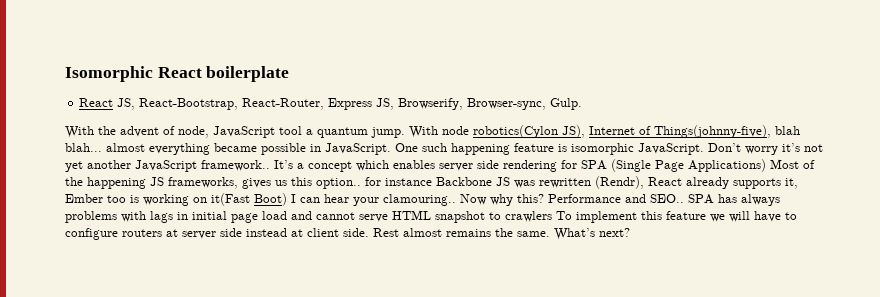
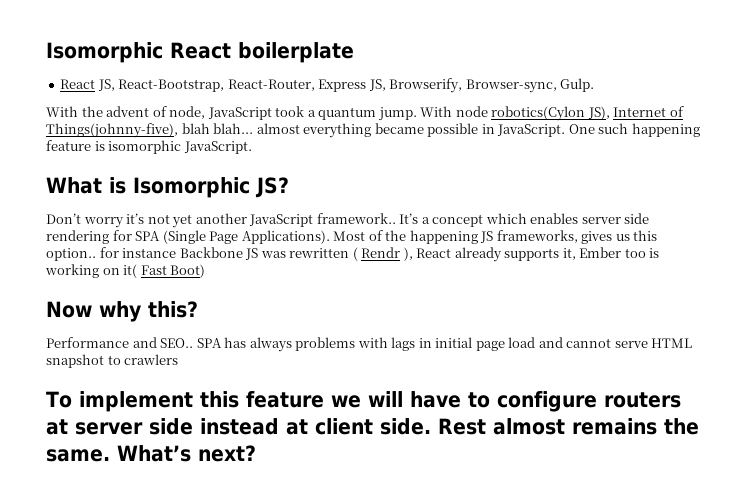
[279,126,302,135] tool -> [275,106,305,117] took
(704, 149) none -> [46,177,289,198] // What is Isomorphic JS? //
[688,159,766,172] Applications) -> [241,230,330,244] Applications).
[595,176,644,189] (Rendr), -> [352,247,413,261] ( Rendr ),
[211,193,250,206] it(Fast -> [123,264,167,278] it( Fast
[291,194,456,206] I can hear your clamouring.. -> (206, 271) //
(544, 198) none -> (198, 309) //
(552, 216) none -> (179, 359) //

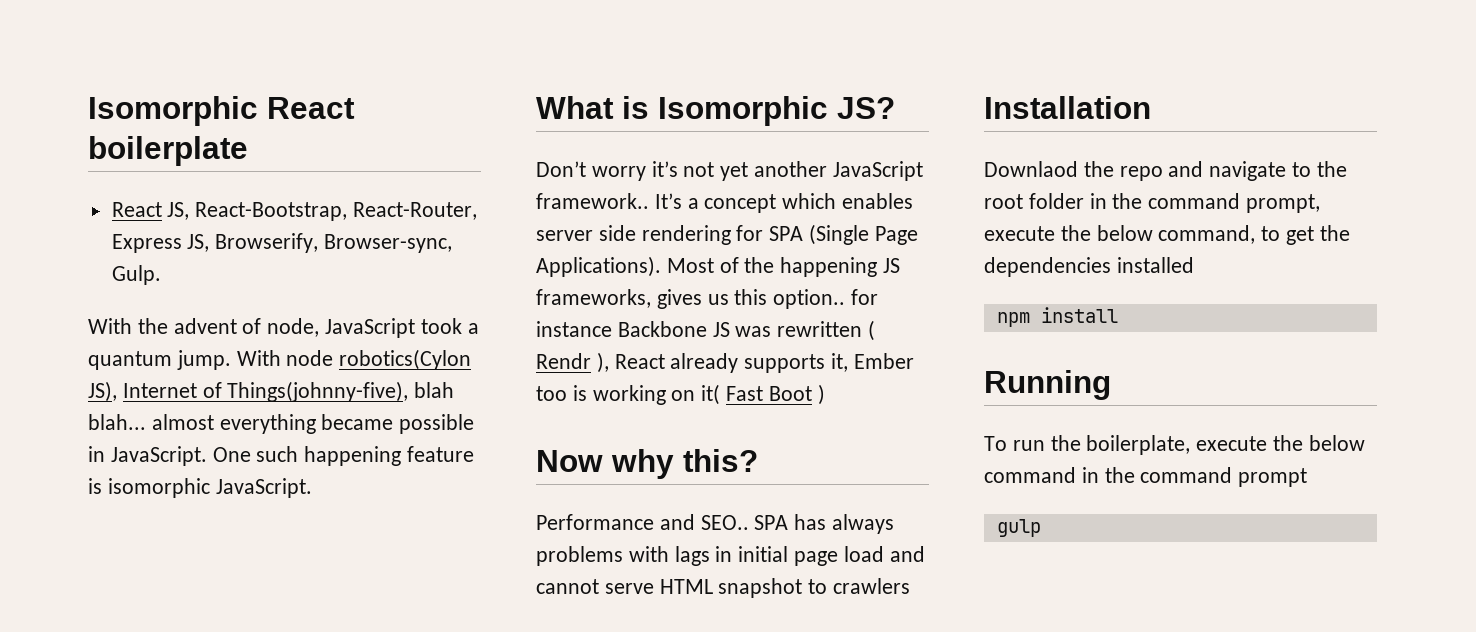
[170,264,206,278] Boot) -> [768,384,825,405] Boot )
[46,391,681,412] [46,418,699,435] [46,445,256,462] To implement this feature we will have to configure routers at server side instead at client side. Rest almost remains the same. What’s next? -> [984,96,1151,119] [984,161,1347,181] [984,193,1321,213] [984,225,1350,245] [984,257,1194,277] [996,307,1118,327] [984,370,1111,400] [984,435,1365,455] [984,467,1308,487] [996,519,1041,537] Installation // Downlaod the repo and navigate to the root folder in the command prompt, execute the below command, to get the dependencies installed // npm install // Running // To run the boilerplate, execute the below command in the command prompt // gulp

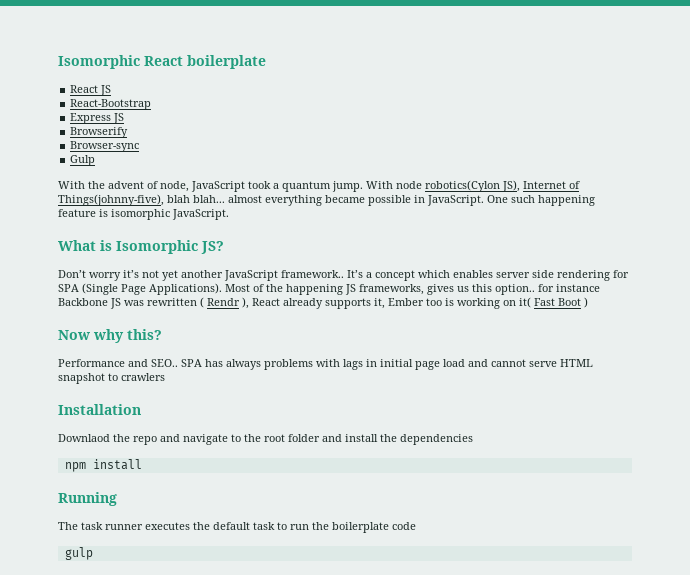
[167,202,478,221] [111,233,453,253] [111,265,161,285] JS, React-Bootstrap, React-Router, Express JS, Browserify, Browser-sync, Gulp. -> [100,85,112,96] [70,99,152,110] [70,113,125,124] [70,127,129,138] [70,141,140,152] [70,155,96,166] JS // React-Bootstrap // Express JS // Browserify // Browser-sync // Gulp
[1089,193,1321,213] [984,225,1315,245] in the command prompt, execute the below command, to get -> [322,434,378,442] and install
[1116,257,1194,273] installed -> (473, 439) none
[984,435,1365,455] [984,467,1308,487] To run the boilerplate, execute the below command in the command prompt -> [58,522,416,533] The task runner executes the default task to run the boilerplate code

